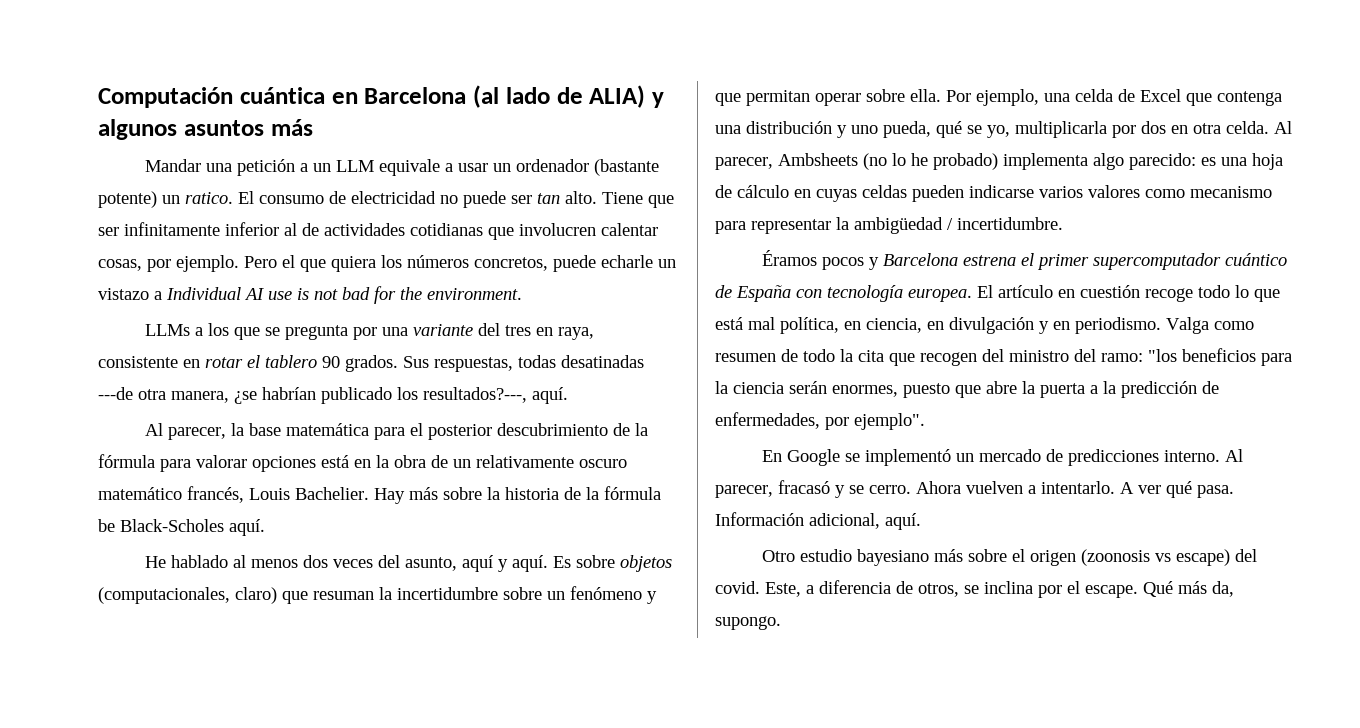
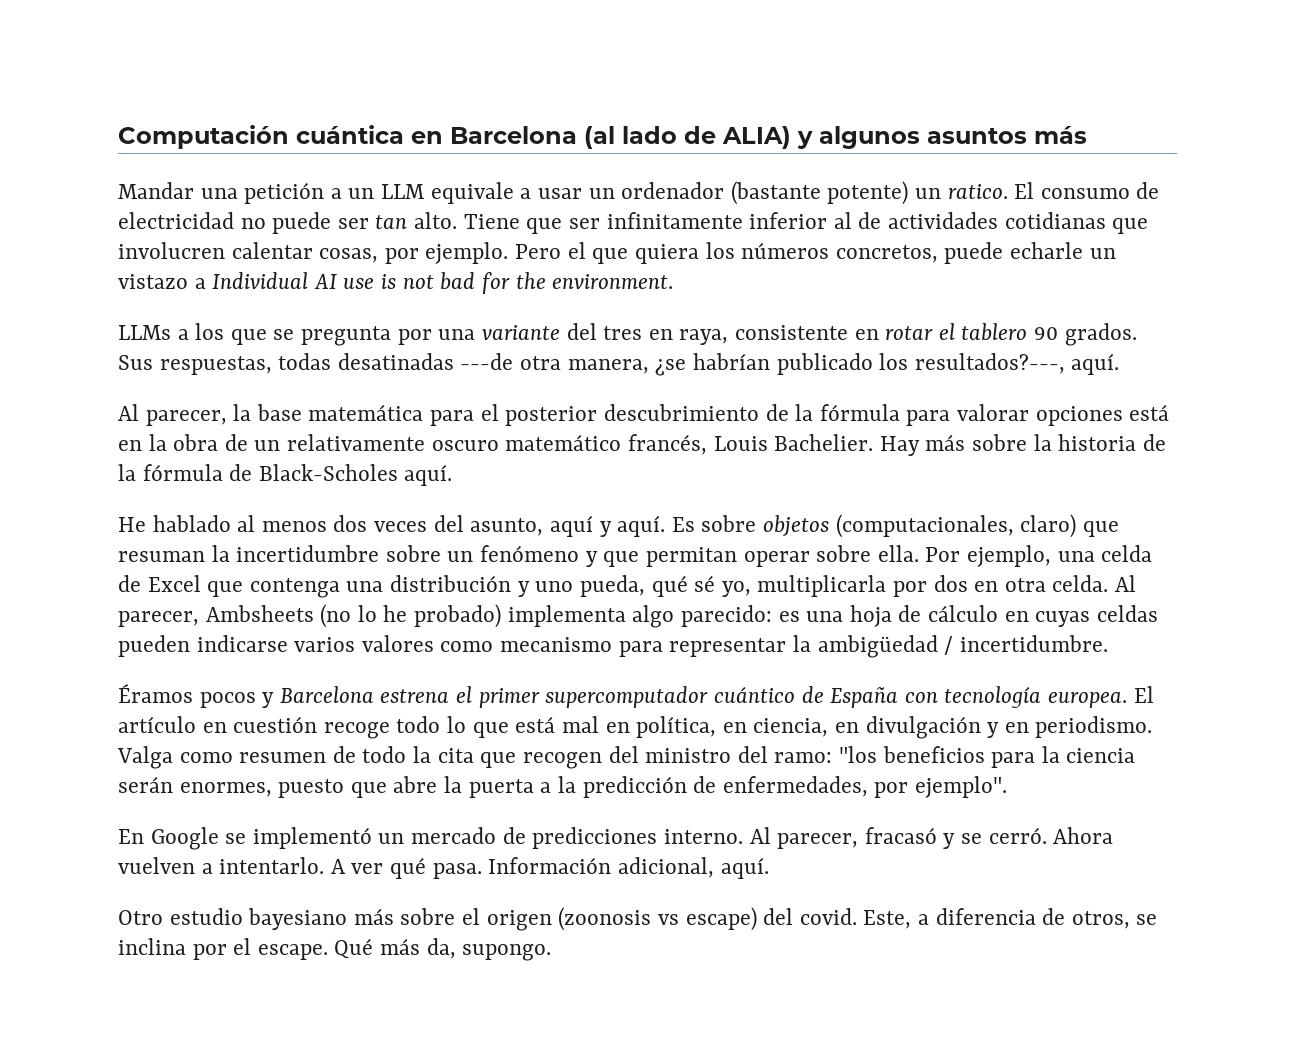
[98,519,115,532] be -> [229,464,253,481] de
[967,125,982,134] se -> [694,575,716,592] sé
(775, 323) none -> [605,722,630,733] en
[869,485,911,494] cerro. -> [988,827,1047,844] cerró.

